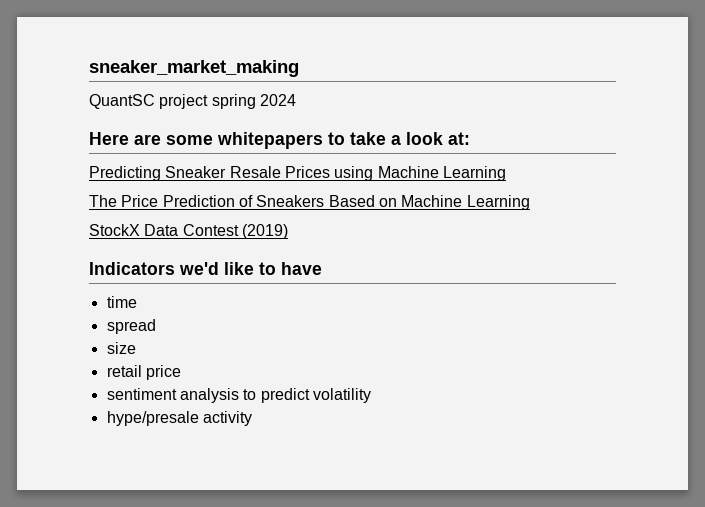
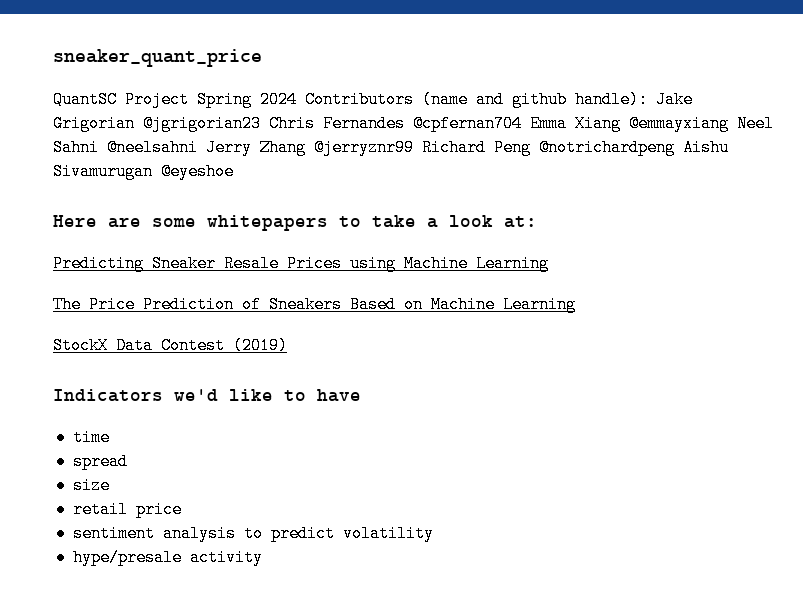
[89,60,299,77] sneaker_market_making -> [53,49,262,67] sneaker_quant_price
[159,94,256,109] project spring -> [125,91,252,108] Project Spring
(296, 100) none -> [305,91,693,108] [53,115,774,132] [53,139,729,156] [53,163,234,180] Contributors (name and github handle): Jake Grigorian @jgrigorian23 Chris Fernandes @cpfernan704 Emma Xiang @emmayxiang Neel Sahni @neelsahni Jerry Zhang @jerryznr99 Richard Peng @notrichardpeng Aishu Sivamurugan @eyeshoe

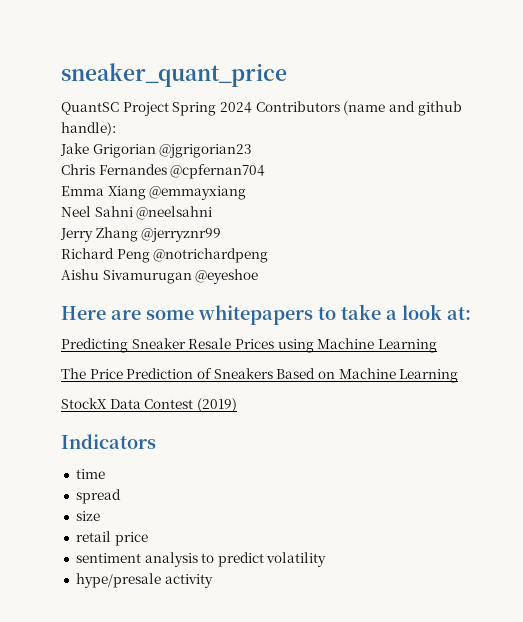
(648, 99) none -> (116, 129) //
(261, 123) none -> (253, 151) //
(522, 123) none -> (266, 171) //
(729, 123) none -> (247, 193) //
(198, 147) none -> (213, 213) //
(414, 147) none -> (222, 235) //
(675, 147) none -> (269, 255) //
[174,389,361,402] we'd like to have -> (156, 441) none

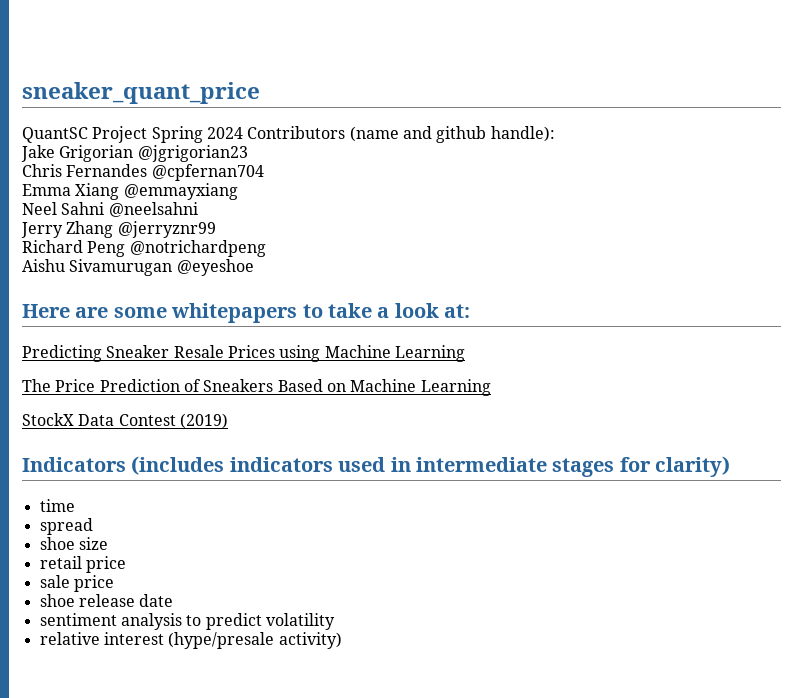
(156, 441) none -> [131,456,731,477] (includes indicators used in intermediate stages for clarity)
(121, 496) none -> [39,537,75,550] shoe
(148, 539) none -> [39,575,114,592] [39,594,174,607] // sale price // shoe release date
[75,573,213,588] hype/presale activity -> [39,632,342,649] relative interest (hype/presale activity)

